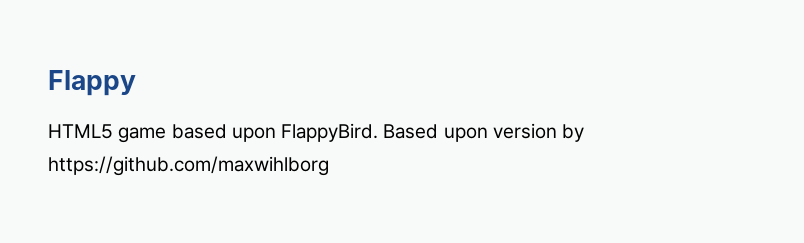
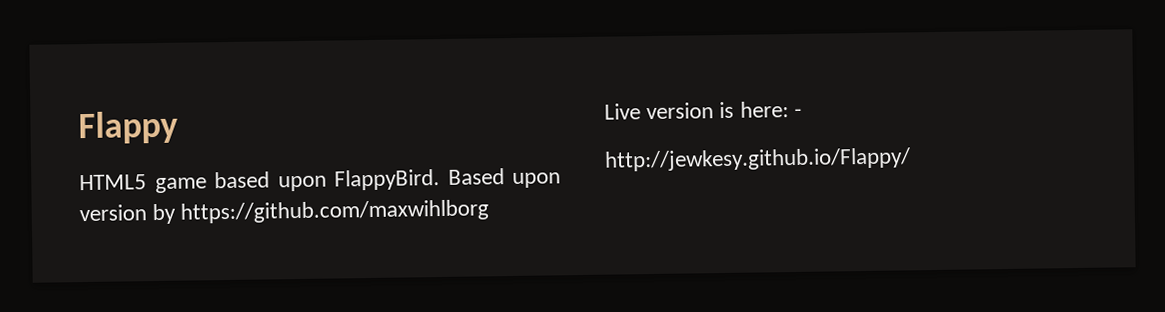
(329, 166) none -> [604,101,802,120] [604,147,911,172] // Live version is here: - // http://jewkesy.github.io/Flappy/

